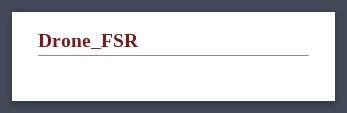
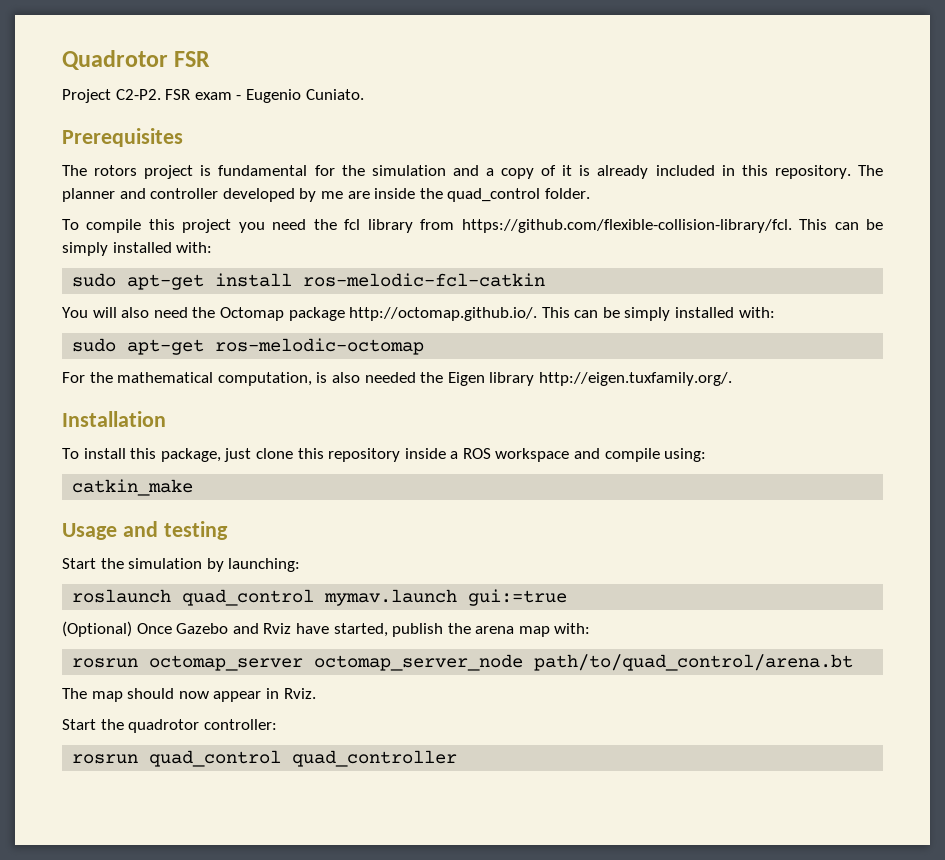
[38,34,139,49] Drone_FSR -> [62,50,211,70] [62,89,364,103] [62,128,183,147] [62,165,883,179] [62,188,590,202] [62,219,883,233] [62,242,213,256] [72,273,546,290] [62,307,775,321] [72,338,425,355] [62,372,732,386] [62,411,166,427] [62,448,707,462] [72,479,194,496] [62,521,228,540] [62,558,301,572] [72,589,568,606] [62,621,591,637] [72,654,854,671] [62,688,316,702] [62,719,277,733] [72,750,458,767] Quadrotor FSR // Project C2-P2. FSR exam - Eugenio Cuniato. // Prerequisites // The rotors project is fundamental for the simulation and a copy of it is already included in this repository. The planner and controller developed by me are inside the quad_control folder. // To compile this project you need the fcl library from https://github.com/flexible-collision-library/fcl. This can be simply installed with: // sudo apt-get install ros-melodic-fcl-catkin // You will also need the Octomap package http://octomap.github.io/. This can be simply installed with: // sudo apt-get ros-melodic-octomap // For the mathematical computation, is also needed the Eigen library http://eigen.tuxfamily.org/. // Installation // To install this package, just clone this repository inside a ROS workspace and compile using: // catkin_make // Usage and testing // Start the simulation by launching: // roslaunch quad_control mymav.launch gui:=true // (Optional) Once Gazebo and Rviz have started, publish the arena map with: // rosrun octomap_server octomap_server_node path/to/quad_control/arena.bt // The map should now appear in Rviz. // Start the quadrotor controller: // rosrun quad_control quad_controller

